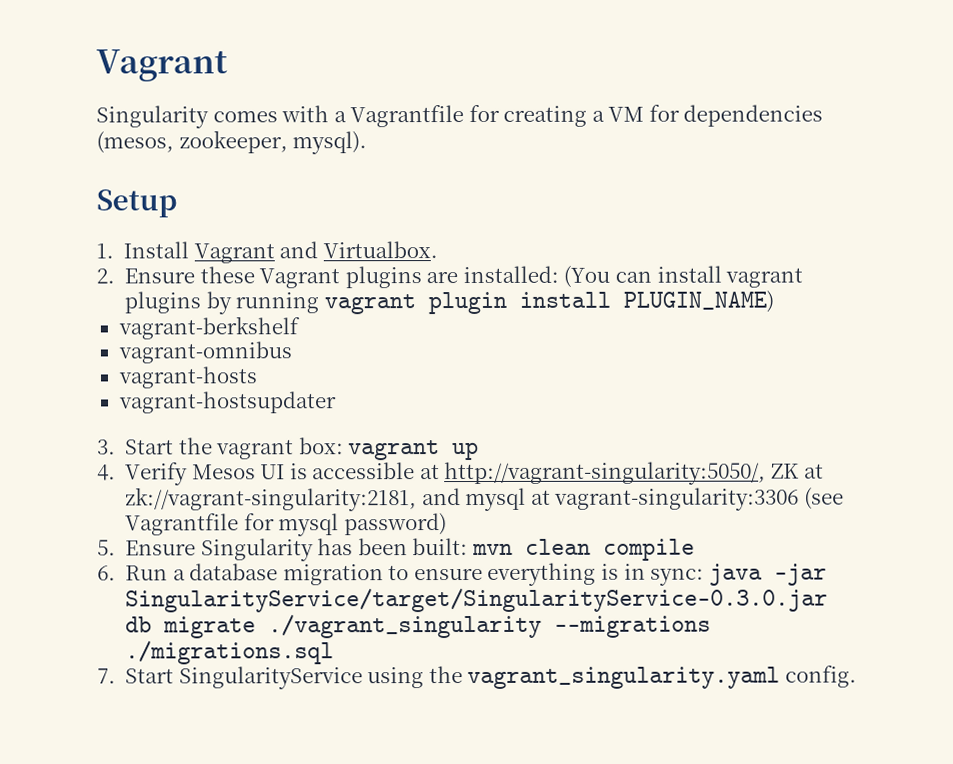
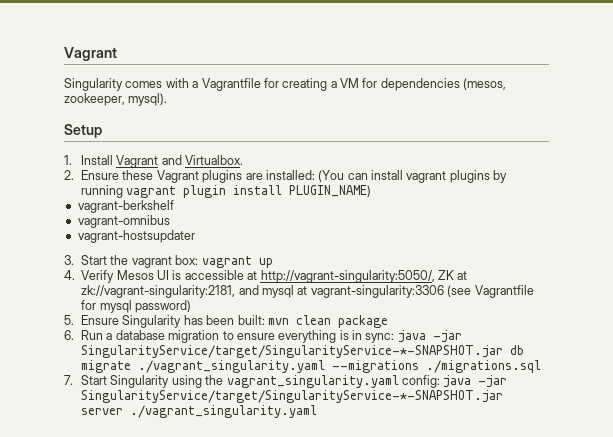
[117,366,258,389] // vagrant-hosts -> (170, 221) none
[602,538,695,561] compile -> [337,315,388,328] package
[125,587,829,613] SingularityService/target/SingularityService-0.3.0.jar -> [81,345,504,358] SingularityService/target/SingularityService-*-SNAPSHOT.jar
[268,613,543,639] ./vagrant_singularity -> [138,360,326,373] ./vagrant_singularity.yaml
[178,666,363,690] SingularityService -> [110,375,170,388] Singularity
[784,665,857,688] config. -> [401,375,508,388] [81,390,504,403] [81,405,318,418] config: java -jar SingularityService/target/SingularityService-*-SNAPSHOT.jar server ./vagrant_singularity.yaml

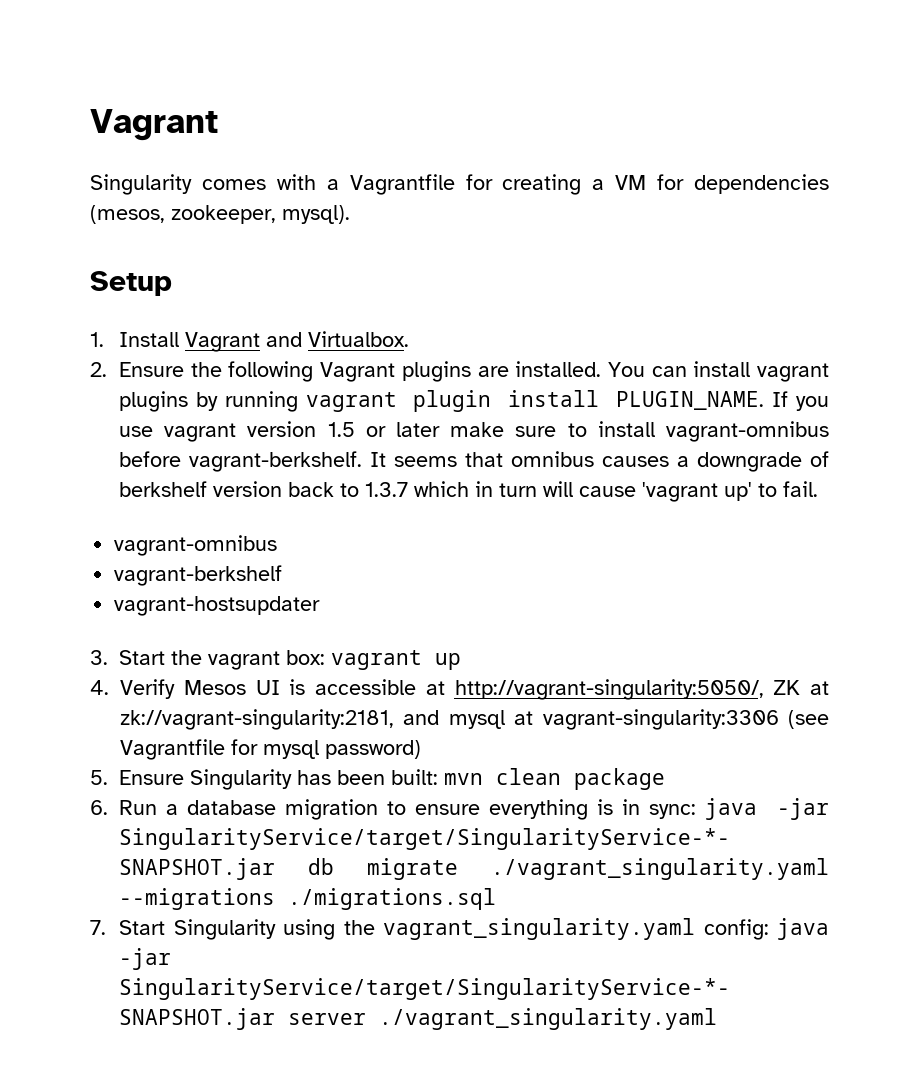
[122,170,154,180] these -> [190,361,314,382] the following
[265,170,345,182] installed: (You -> [515,361,645,377] installed. You
[289,185,372,197] PLUGIN_NAME) -> [616,391,830,411] [119,421,829,442] [119,451,829,472] [119,481,819,502] [114,535,278,556] PLUGIN_NAME. If you use vagrant version 1.5 or later make sure to install vagrant-omnibus before vagrant-berkshelf. It seems that omnibus causes a downgrade of berkshelf version back to 1.3.7 which in turn will cause 'vagrant up' to fail. // vagrant-omnibus
[77,215,170,228] // vagrant-omnibus -> (283, 575) none

